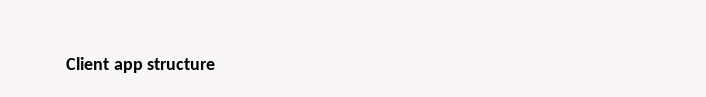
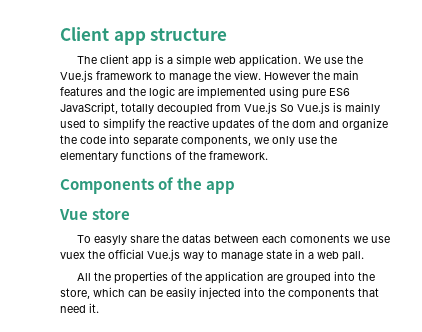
(216, 64) none -> [76,54,363,67] [60,70,359,82] [60,86,350,99] [60,102,380,115] [60,118,388,131] [60,134,337,147] [60,150,268,162] [60,177,236,194] [59,208,131,220] [76,234,390,245] [60,249,364,262] [76,271,375,284] [60,287,379,300] [60,303,99,313] // The client app is a simple web application. We use the Vue.js framework to manage the view. However the main features and the logic are implemented using pure ES6 JavaScript, totally decoupled from Vue.js So Vue.js is mainly used to simplify the reactive updates of the dom and organize the code into separate components, we only use the elementary functions of the framework. // Components of the app // Vue store // To easyly share the datas between each comonents we use vuex the official Vue.js way to manage state in a web pall. // All the properties of the application are grouped into the store, which can be easily injected into the components that need it.

